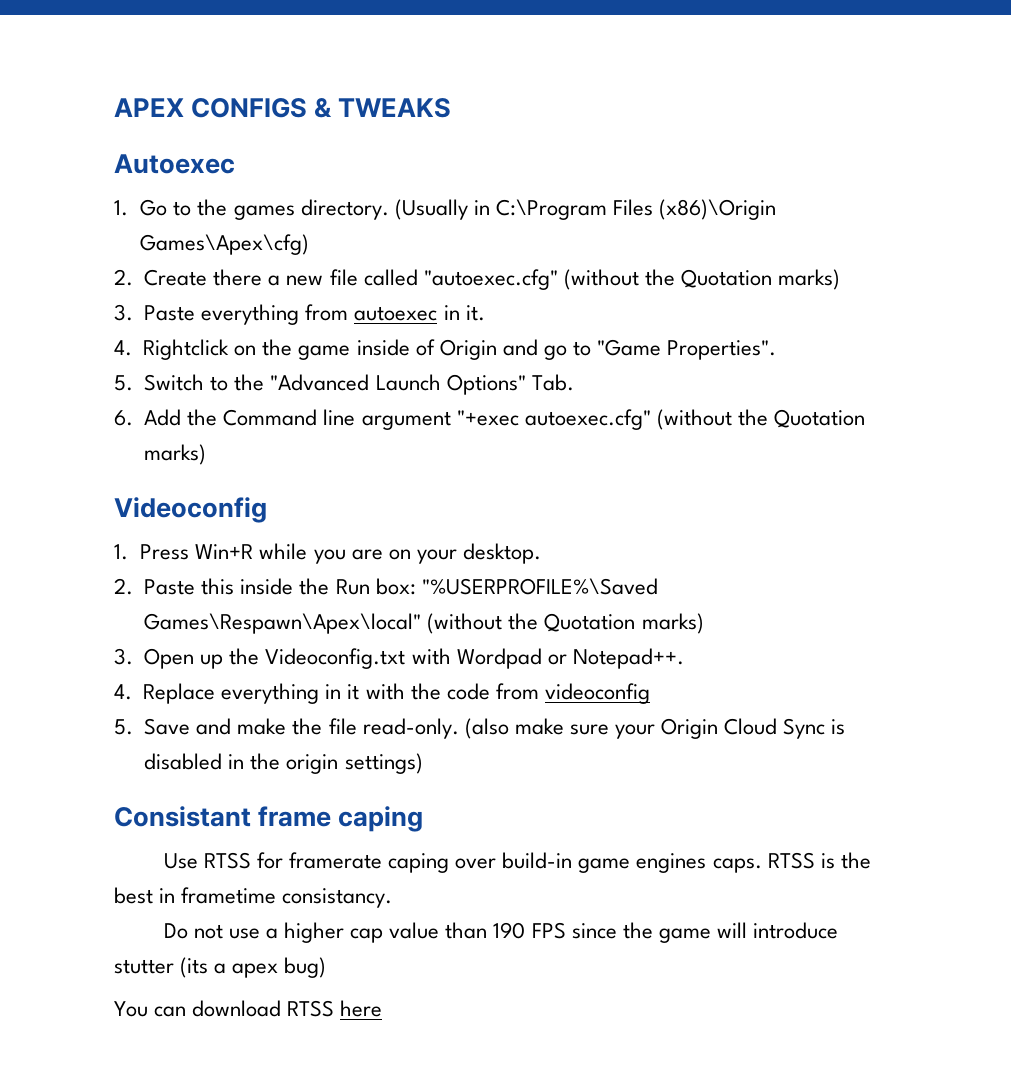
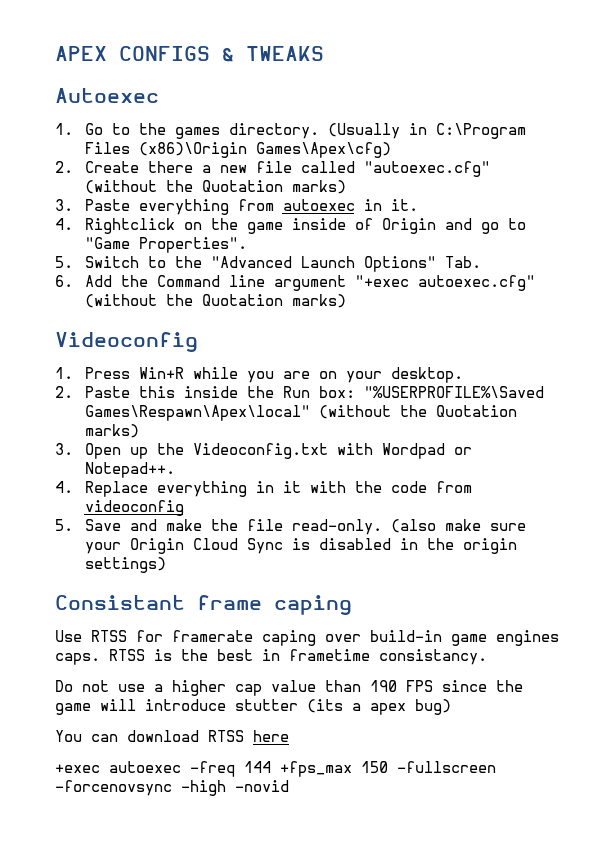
(383, 1008) none -> [55,761,496,777] [55,780,289,796] // +exec autoexec -freq 144 +fps_max 150 -fullscreen -forcenovsync -high -novid

